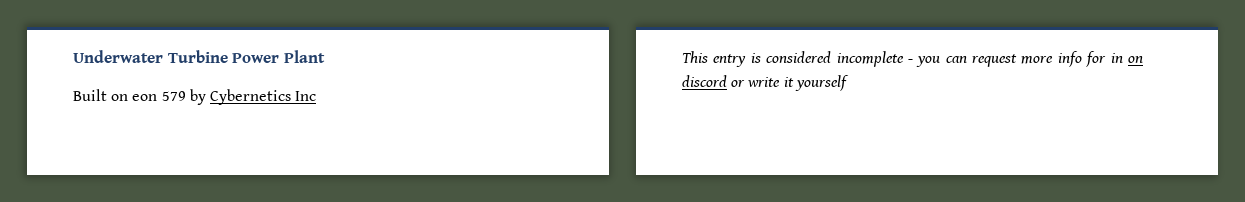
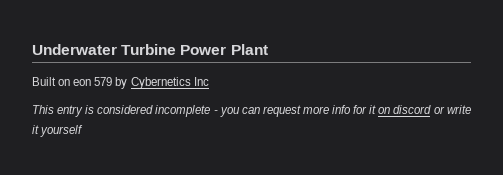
[1110,53,1123,63] in -> [369,105,377,114] it

